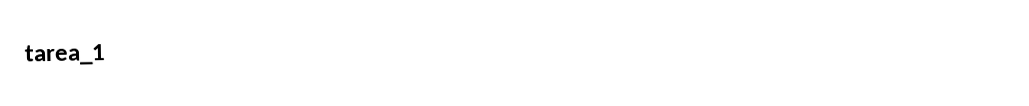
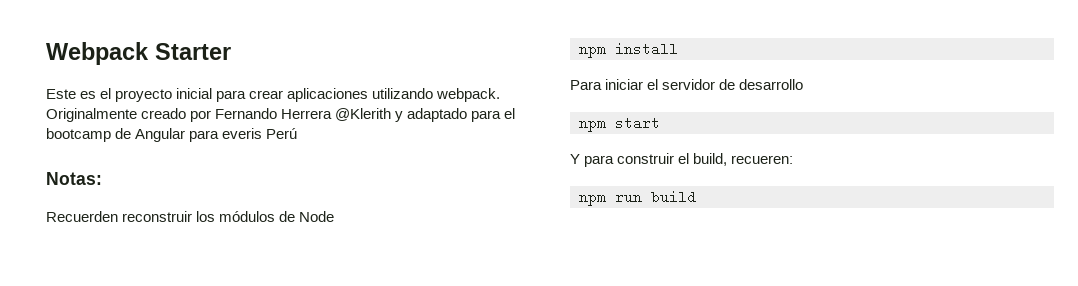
[24,44,106,66] tarea_1 -> [46,42,231,65] [46,88,501,102] [46,108,516,122] [46,128,298,142] [46,172,102,185] [46,211,335,222] [579,42,678,58] [570,79,804,90] [579,116,660,132] [570,153,794,167] [579,190,696,206] Webpack Starter // Este es el proyecto inicial para crear aplicaciones utilizando webpack. Originalmente creado por Fernando Herrera @Klerith y adaptado para el bootcamp de Angular para everis Perú // Notas: // Recuerden reconstruir los módulos de Node // npm install // Para iniciar el servidor de desarrollo // npm start // Y para construir el build, recueren: // npm run build

